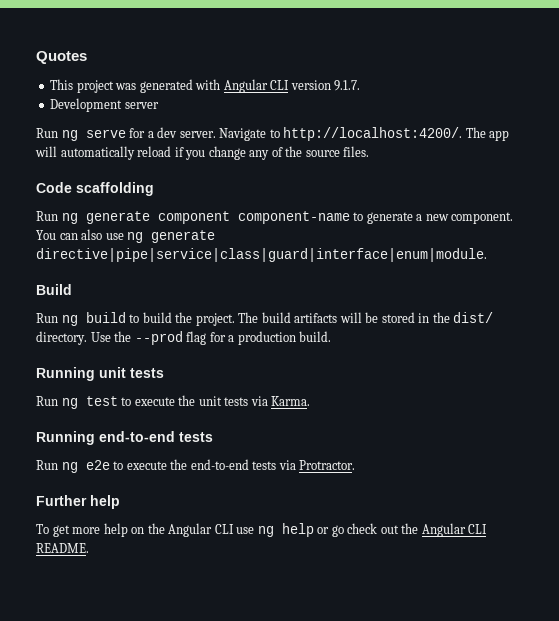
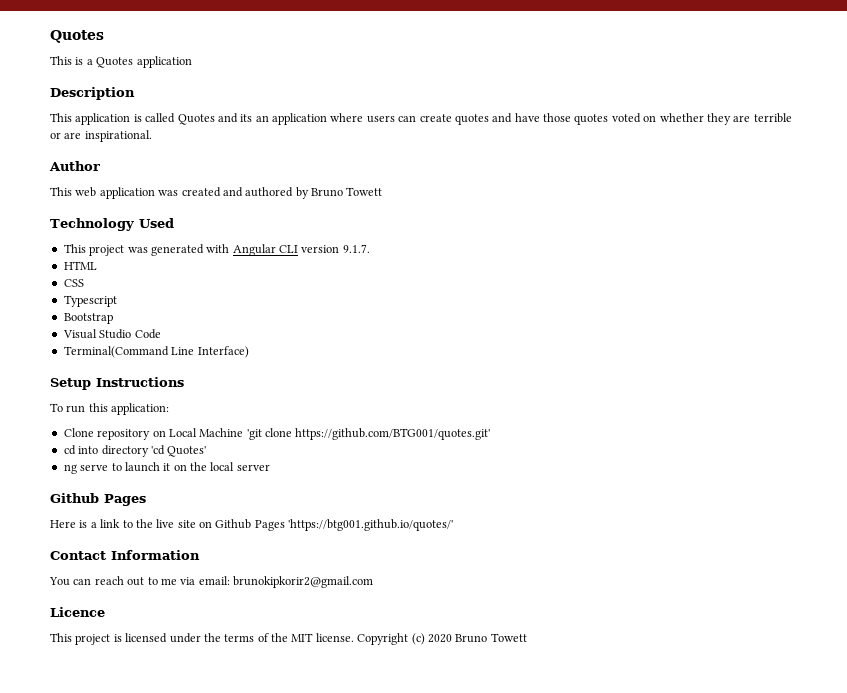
[36,51,87,64] Quotes -> [50,30,104,43] [50,56,192,68] [50,87,135,100] [50,113,792,125] [50,130,152,142] [49,161,100,171] [50,187,383,199] [50,218,174,231] Quotes // This is a Quotes application // Description // This application is called Quotes and its an application where users can create quotes and have those quotes voted on whether they are terrible or are inspirational. // Author // This web application was created and authored by Bruno Towett // Technology Used
[50,98,159,112] [36,127,510,141] [35,146,370,160] [36,182,154,196] [36,211,514,224] [36,229,216,243] [36,248,487,262] [36,284,72,295] [36,312,494,326] [36,331,332,345] [36,367,164,381] [36,395,311,409] [36,431,213,445] [36,459,356,473] [36,495,120,509] [36,523,488,537] [36,543,89,553] Development server // Run ng serve for a dev server. Navigate to http://localhost:4200/. The app will automatically reload if you change any of the source files. // Code scaffolding // Run ng generate component component-name to generate a new component. You can also use ng generate directive|pipe|service|class|guard|interface|enum|module. // Build // Run ng build to build the project. The build artifacts will be stored in the dist/ directory. Use the --prod flag for a production build. // Running unit tests // Run ng test to execute the unit tests via Karma. // Running end-to-end tests // Run ng e2e to execute the end-to-end tests via Protractor. // Further help // To get more help on the Angular CLI use ng help or go check out the Angular CLI README. -> [63,261,97,270] [63,279,84,287] [63,295,117,307] [63,313,113,324] [62,329,161,339] [63,346,249,358] [50,377,184,390] [50,403,170,415] [63,428,491,440] [63,445,207,457] [63,462,270,474] [50,493,146,506] [50,519,454,531] [50,550,200,560] [49,576,373,588] [50,607,105,617] [50,633,527,645] HTML // CSS // Typescript // Bootstrap // Visual Studio Code // Terminal(Command Line Interface) // Setup Instructions // To run this application: // Clone repository on Local Machine 'git clone https://github.com/BTG001/quotes.git' // cd into directory 'cd Quotes' // ng serve to launch it on the local server // Github Pages // Here is a link to the live site on Github Pages 'https://btg001.github.io/quotes/' // Contact Information // You can reach out to me via email: brunokipkorir2@gmail.com // Licence // This project is licensed under the terms of the MIT license. Copyright (c) 2020 Bruno Towett

